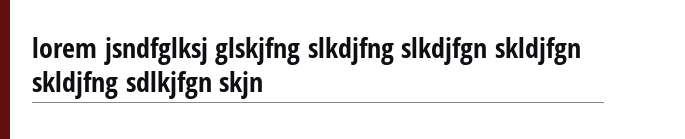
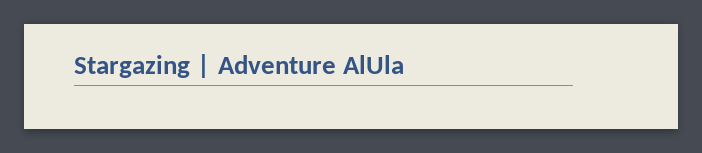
[32,37,581,65] [32,71,264,99] lorem jsndfglksj glskjfng slkdjfng slkdjfgn skldjfgn skldjfng sdlkjfgn skjn -> [74,54,404,78] Stargazing | Adventure AlUla

